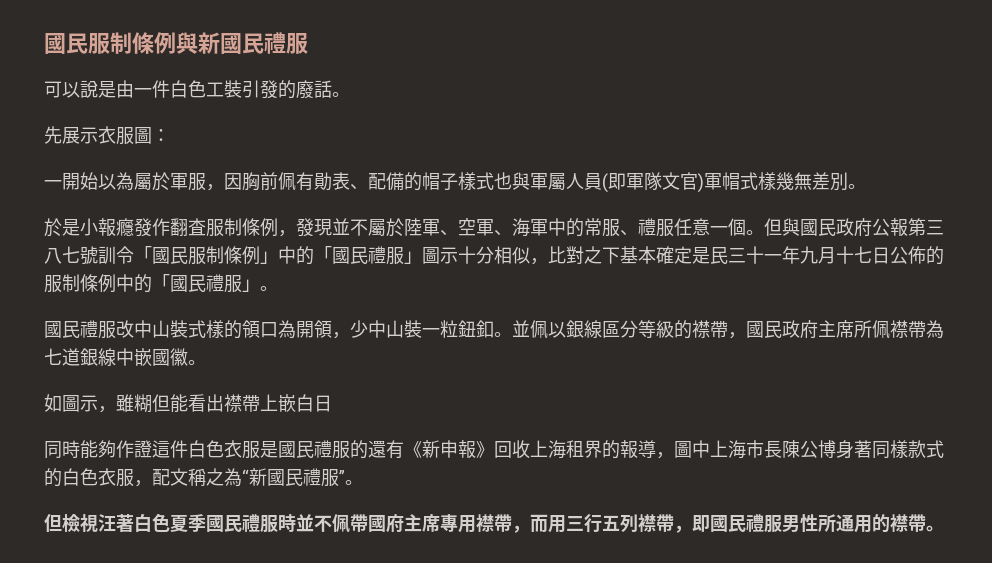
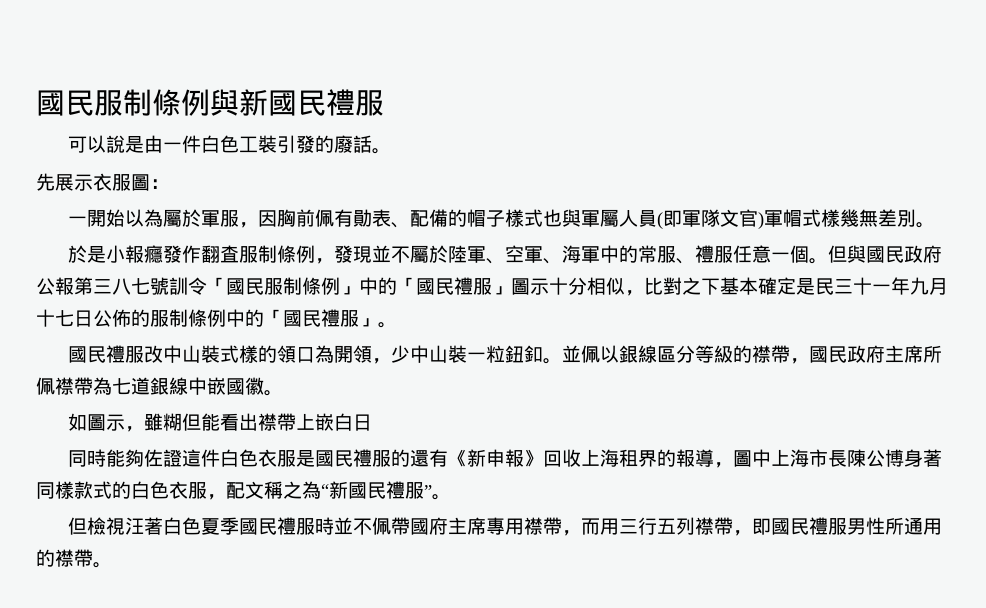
[116,440,134,458] 作 -> [143,449,163,467] 佐

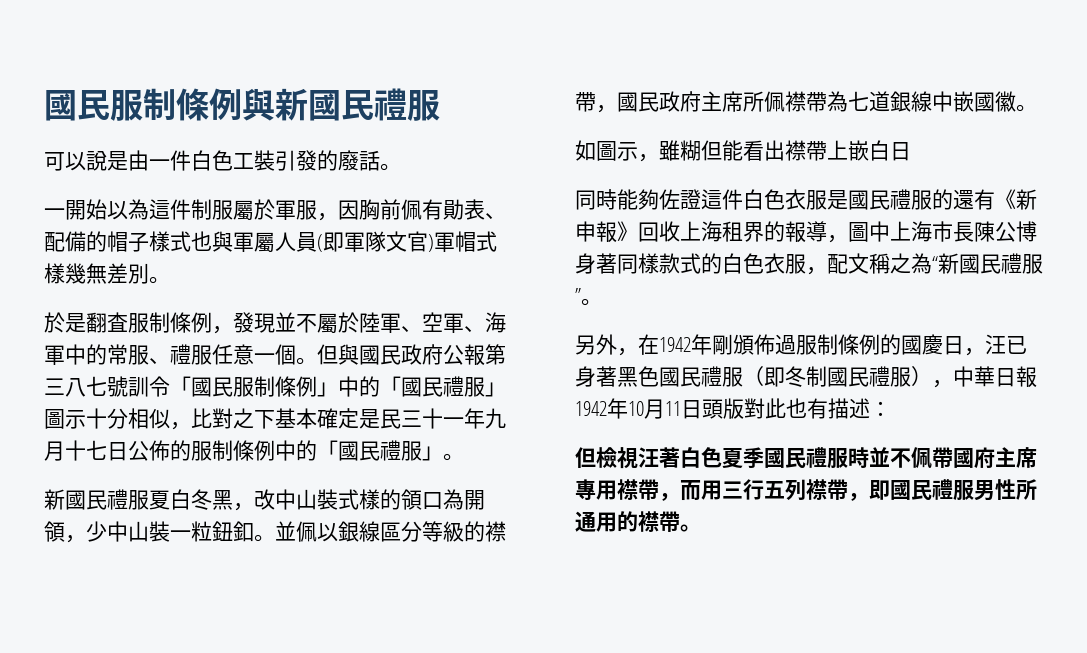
[36,173,169,191] // 先展示衣服圖： -> (401, 167) none
(163, 218) none -> [149,199,233,220] 這件制服
[105,245,201,263] 小報癮發作 -> (86, 323) none
[67,345,144,363] 國民禮服 -> [44,489,254,511] 新國民禮服夏白冬黑，
(451, 497) none -> [575,334,1027,356] [575,366,1037,388] [575,398,891,419] // 另外，在1942年剛頒佈過服制條例的國慶日，汪已身著黑色國民禮服（即冬制國民禮服），中華日報1942年10月11日頭版對此也有描述：

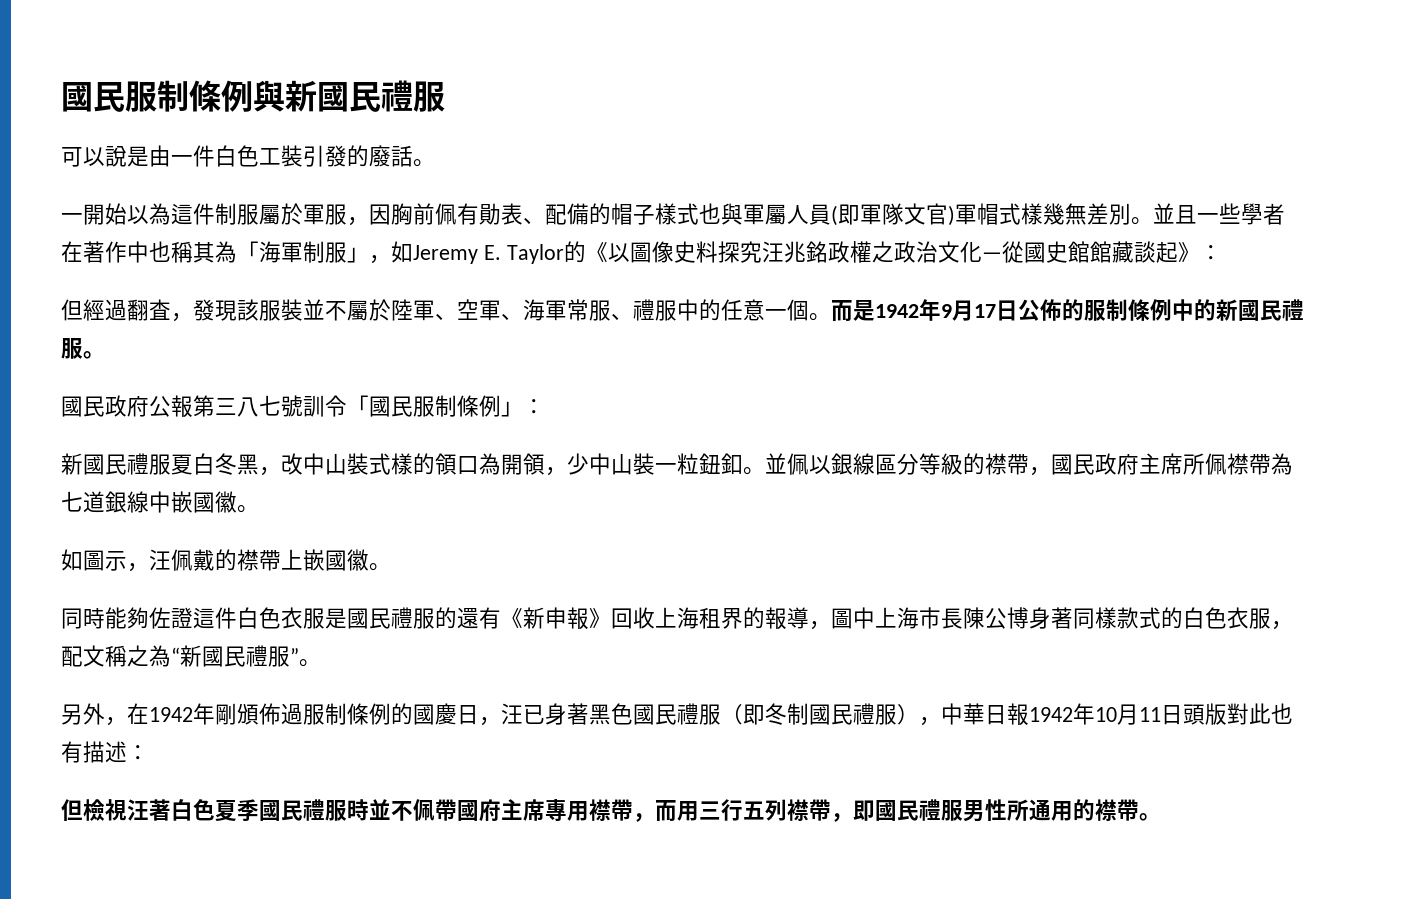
[44,312,275,334] // 於是翻査服制條例，發現 -> [1153,203,1285,225] [61,241,1222,264] [61,299,303,322] 並且一些學者在著作中也稱其為「海軍制服」，如Jeremy E. Taylor的《以圖像史料探究汪兆銘政權之政治文化—從國史館館藏談起》： // 但經過翻査，發現該服裝
[65,344,107,365] 中的 -> (567, 310) none
(212, 355) none -> [677,299,721,321] 中的
[317,344,359,365] 但與 -> [831,299,1304,322] [61,338,105,359] 而是1942年9月17日公佈的服制條例中的新國民禮服。 //
[338,376,506,397] [44,408,506,430] [44,440,464,461] 中的「國民禮服」圖示十分相似，比對之下基本確定是民三十一年九月十七日公佈的服制條例中的「國民禮服」。 -> [523,399,545,414] ：
[659,140,785,161] 雖糊但能看出 -> [149,549,237,571] 汪佩戴的
[869,140,911,161] 白日 -> [325,549,391,571] 國徽。

